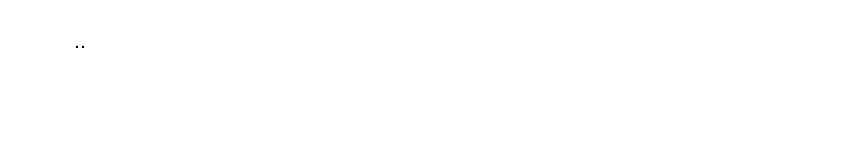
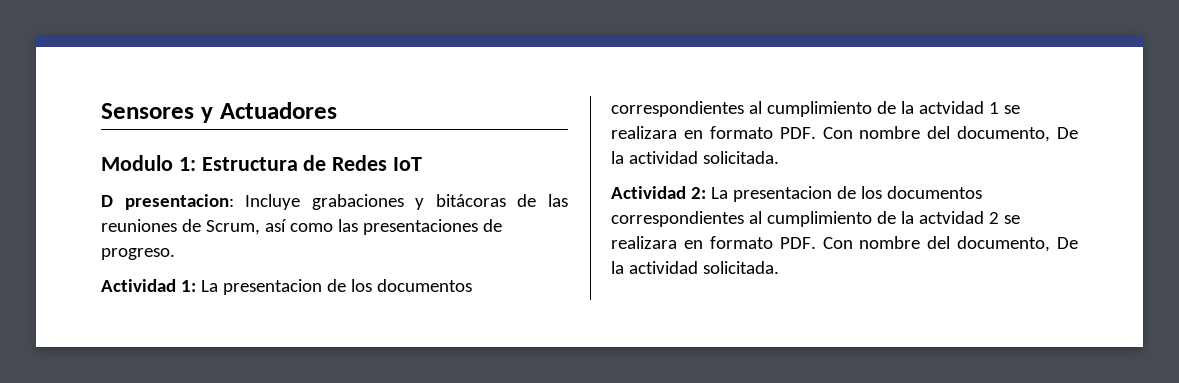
[74,45,86,48] .. -> [101,102,337,123] [101,155,423,171] [101,194,568,210] [101,219,502,235] [101,248,175,260] [101,279,472,295] [611,101,1020,117] [611,126,1078,142] [611,151,779,164] [611,186,982,202] [611,211,1020,227] [611,236,1078,252] [611,261,779,274] Sensores y Actuadores // Modulo 1: Estructura de Redes IoT // D presentacion: Incluye grabaciones y bitácoras de las reuniones de Scrum, así como las presentaciones de progreso. // Actividad 1: La presentacion de los documentos correspondientes al cumplimiento de la actvidad 1 se realizara en formato PDF. Con nombre del documento, De la actividad solicitada. // Actividad 2: La presentacion de los documentos correspondientes al cumplimiento de la actvidad 2 se realizara en formato PDF. Con nombre del documento, De la actividad solicitada.

